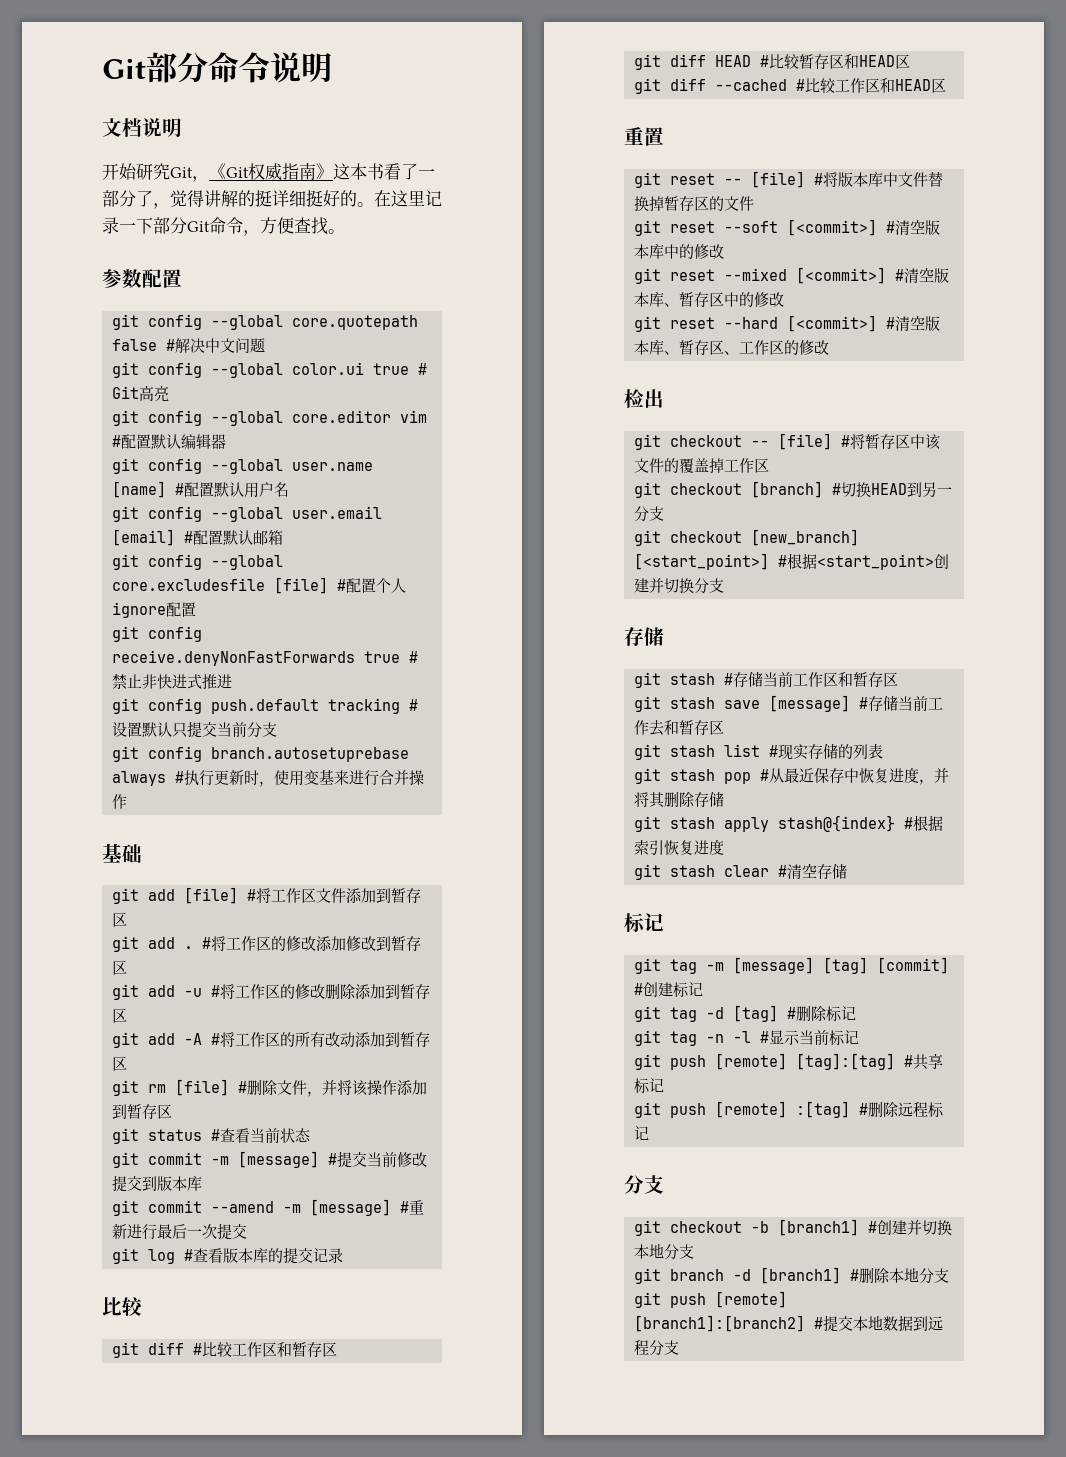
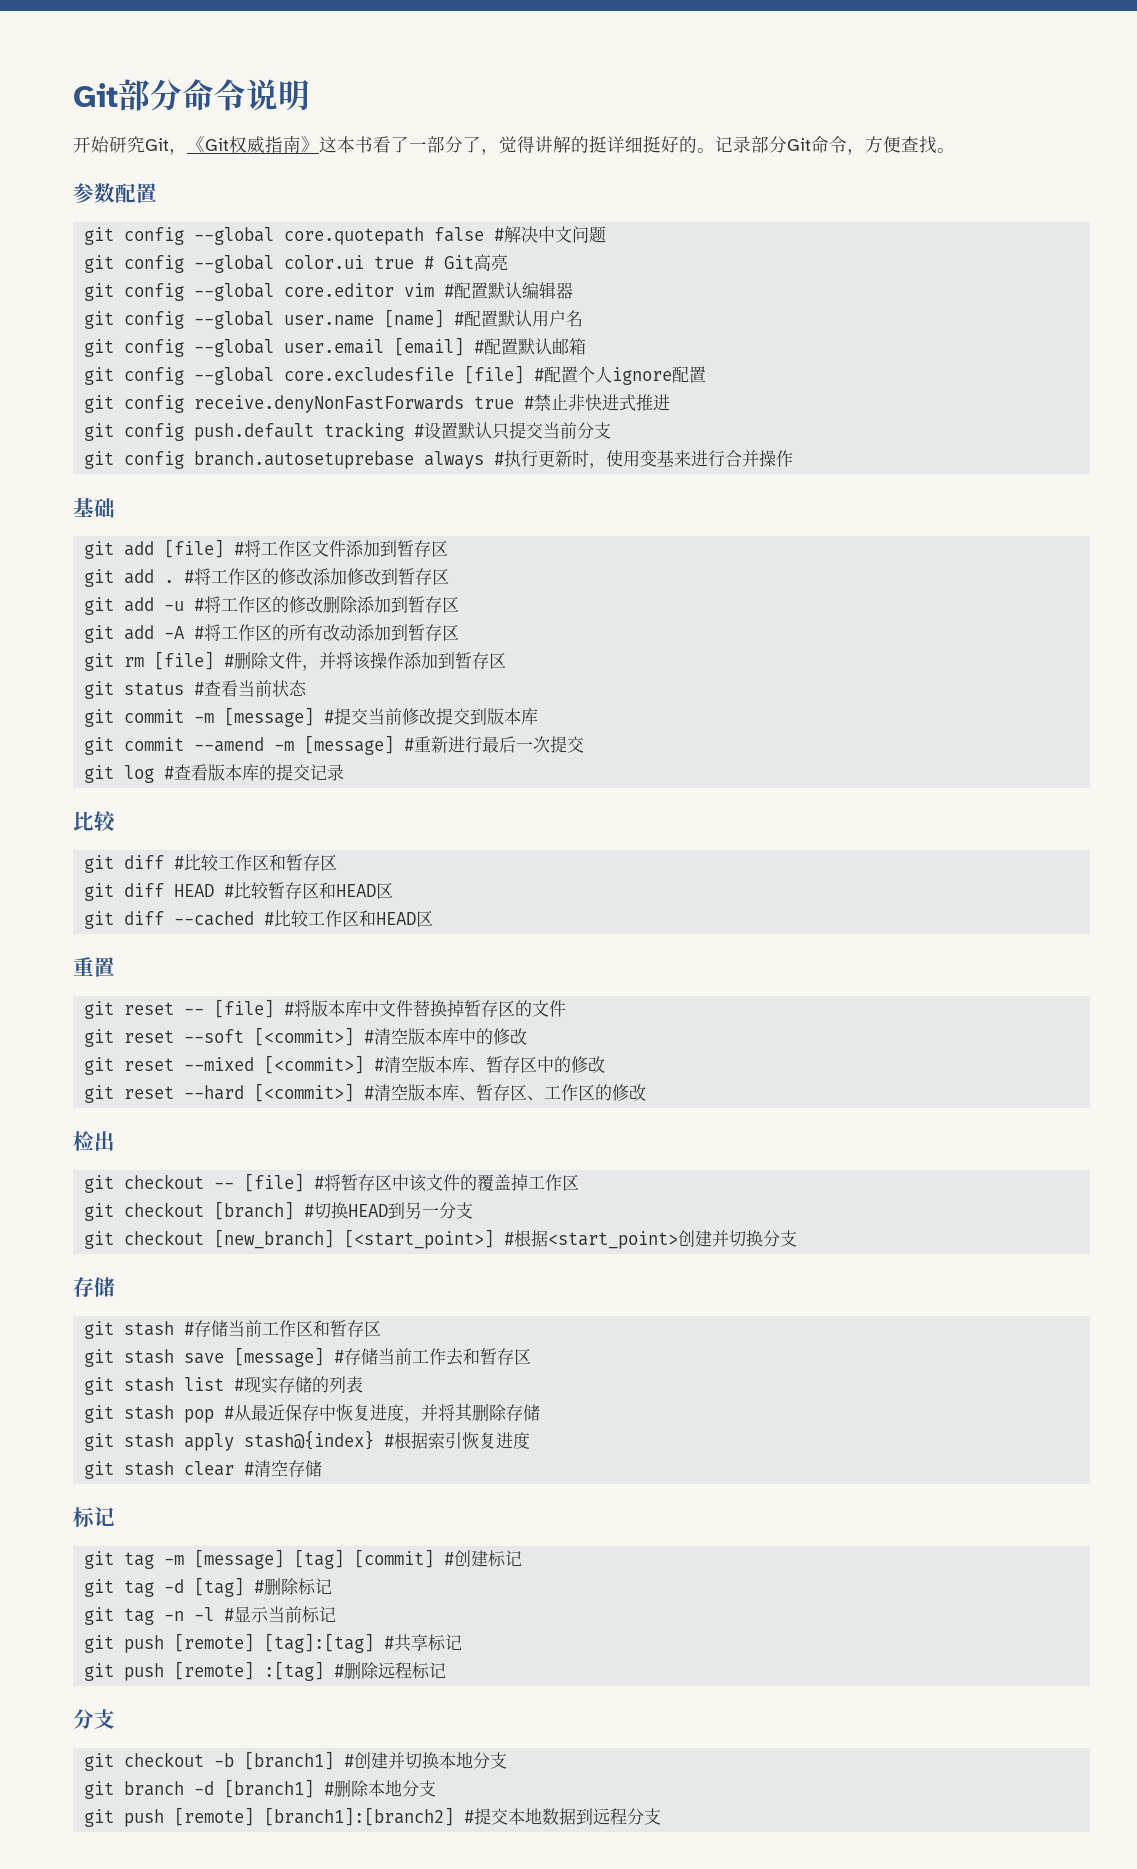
[102,118,182,137] // 文档说明 -> (310, 94) none
[374,190,442,207] [102,217,153,234] 在这里记录一下 -> [715,136,751,153] 记录

